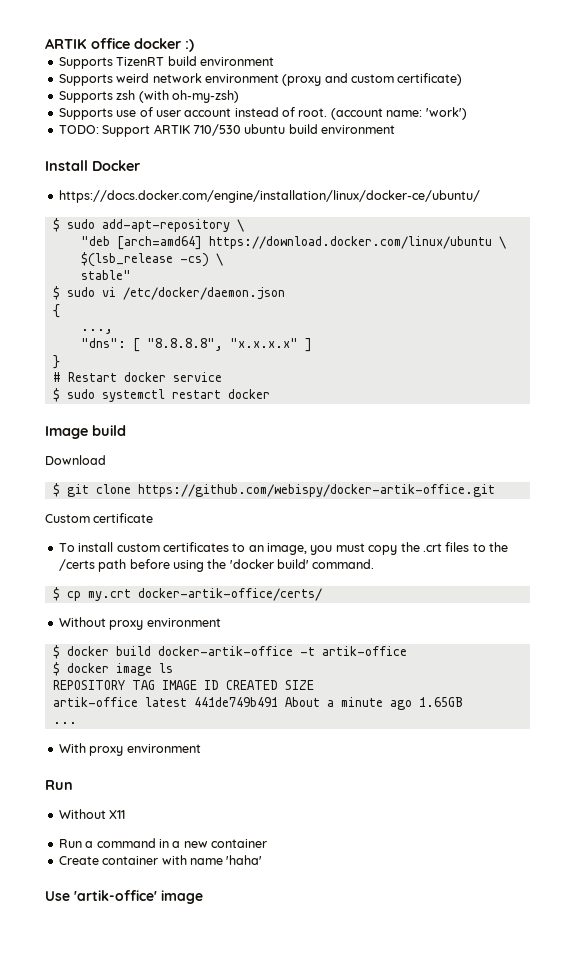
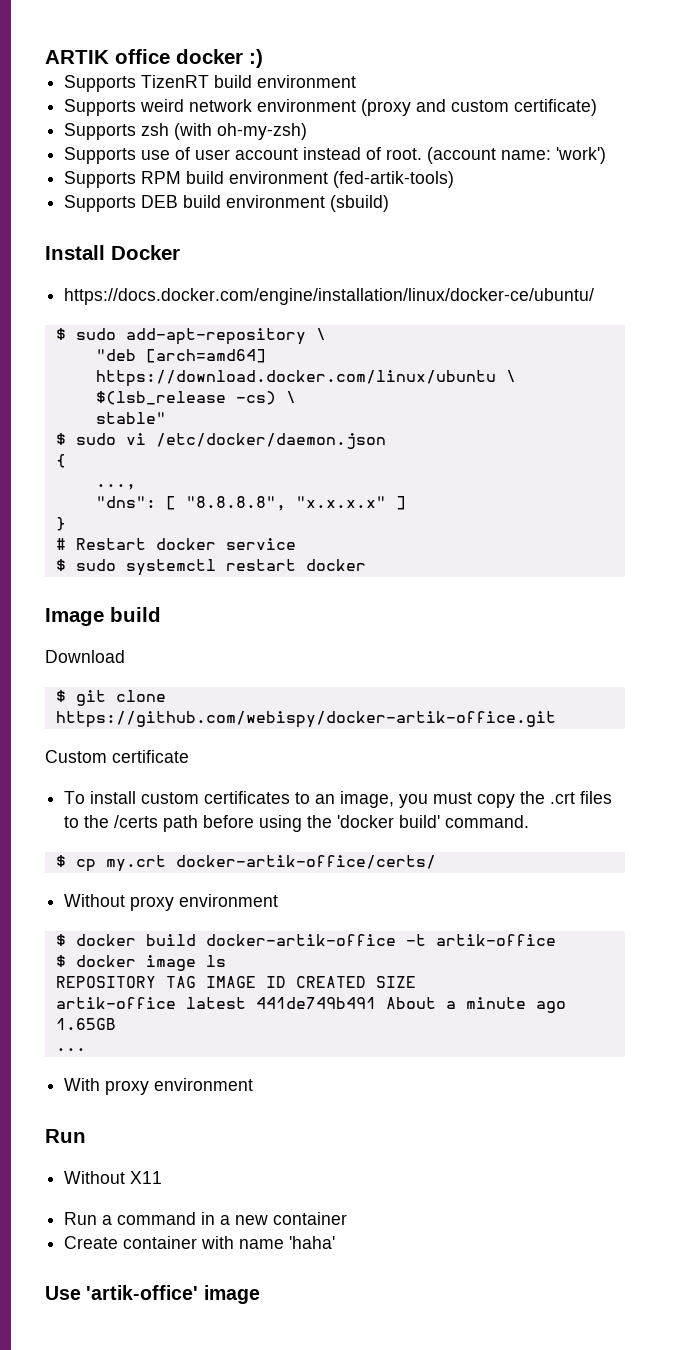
[58,124,395,137] TODO: Support ARTIK 710/530 ubuntu build environment -> [64,171,455,188] [64,195,390,212] Supports RPM build environment (fed-artik-tools) // Supports DEB build environment (sbuild)

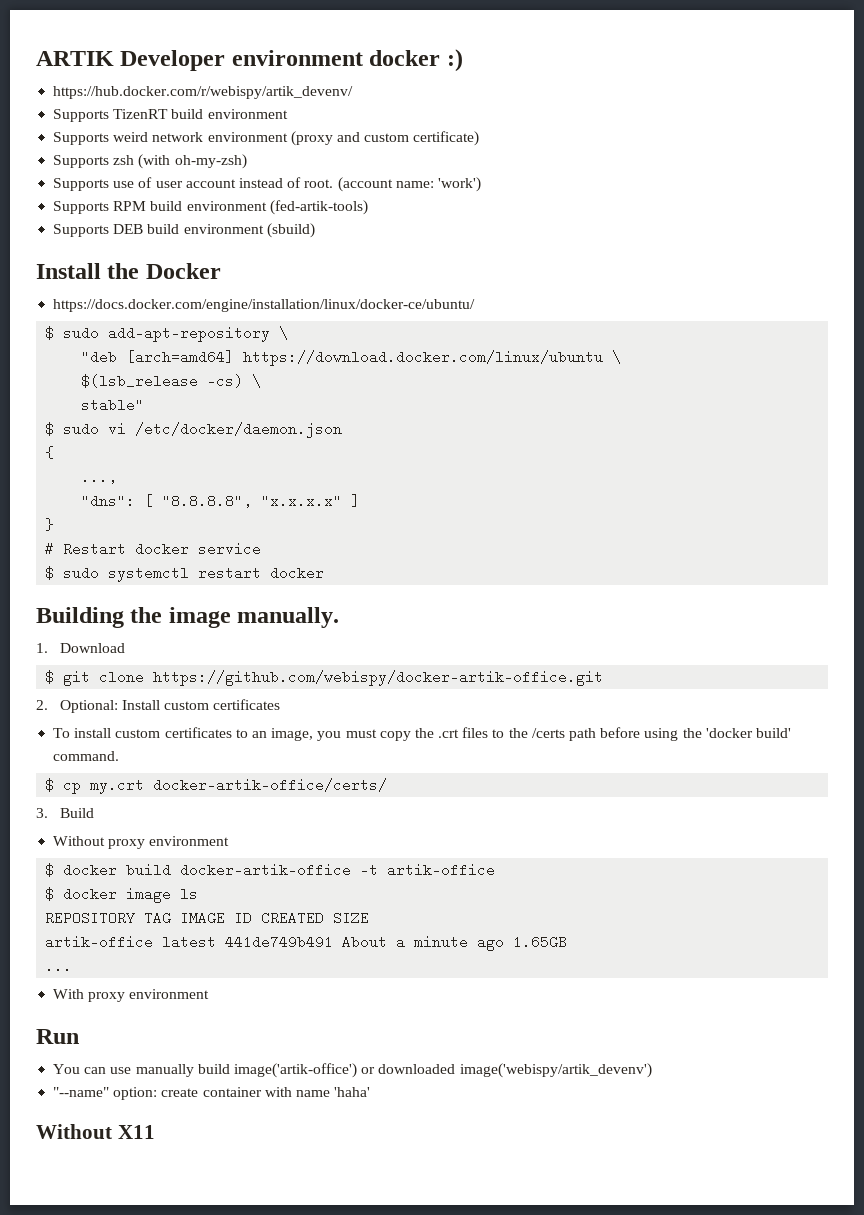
[115,49,170,64] office -> [120,50,363,71] Developer environment
(263, 58) none -> [53,86,354,99] // https://hub.docker.com/r/webispy/artik_devenv/
(105, 252) none -> [107,263,140,279] the
[45,607,161,626] Image build // -> [36,607,340,628] [36,643,48,653] Building the image manually. // 1.
[45,750,189,763] Custom certificate -> [36,699,281,713] 2. Optional: Install custom certificates
(436, 862) none -> [36,808,94,818] // 3. Build
[64,1171,163,1184] [64,1212,348,1225] [64,1236,119,1249] Without X11 // Run a command in a new container // Create -> [53,1063,652,1078] [53,1087,199,1100] You can use manually build image('artik-office') or downloaded image('webispy/artik_devenv') // "--name" option: create
[45,1285,260,1304] Use 'artik-office' image -> [36,1124,155,1139] Without X11

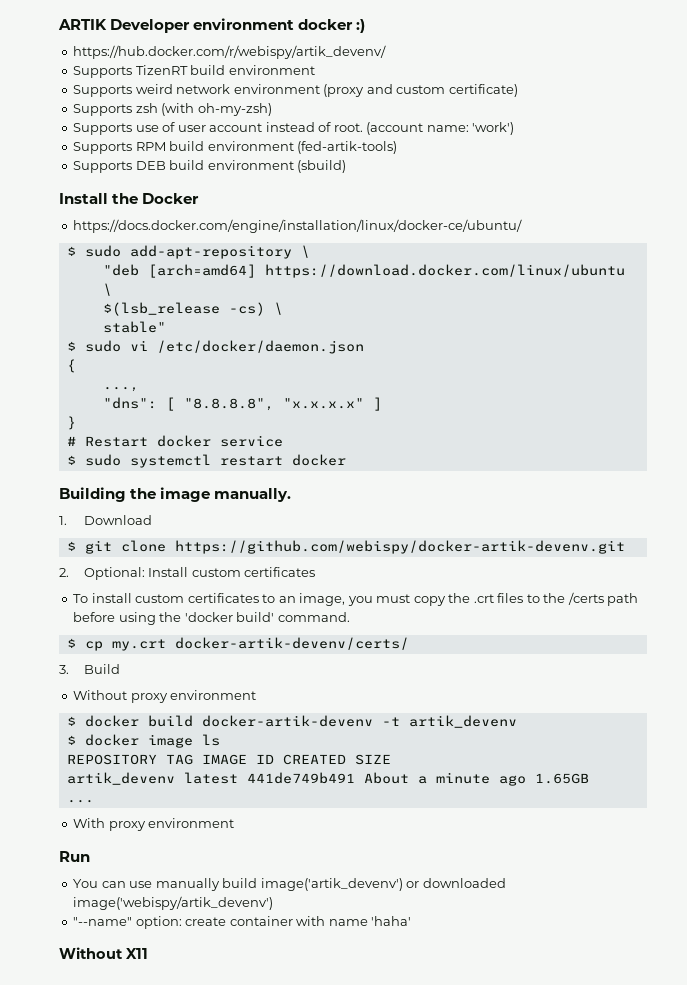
[153,670,604,686] https://github.com/webispy/docker-artik-office.git -> [174,540,625,554] https://github.com/webispy/docker-artik-devenv.git
[153,778,388,792] docker-artik-office/certs/ -> [174,637,409,650] docker-artik-devenv/certs/
[180,863,496,877] docker-artik-office -t artik-office -> [201,715,517,728] docker-artik-devenv -t artik_devenv
[45,935,154,949] artik-office -> [66,772,175,785] artik_devenv
[233,1063,357,1078] image('artik-office') -> [260,878,403,891] image('artik_devenv')

